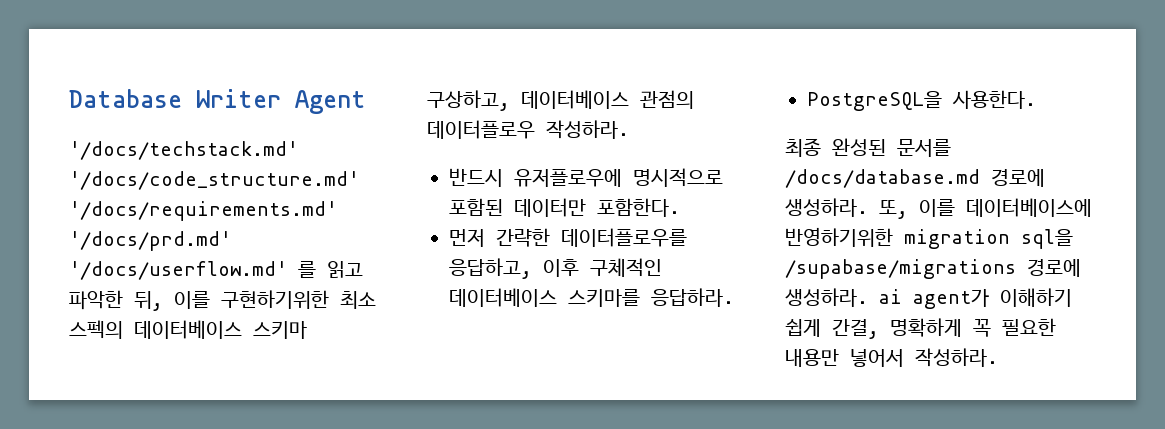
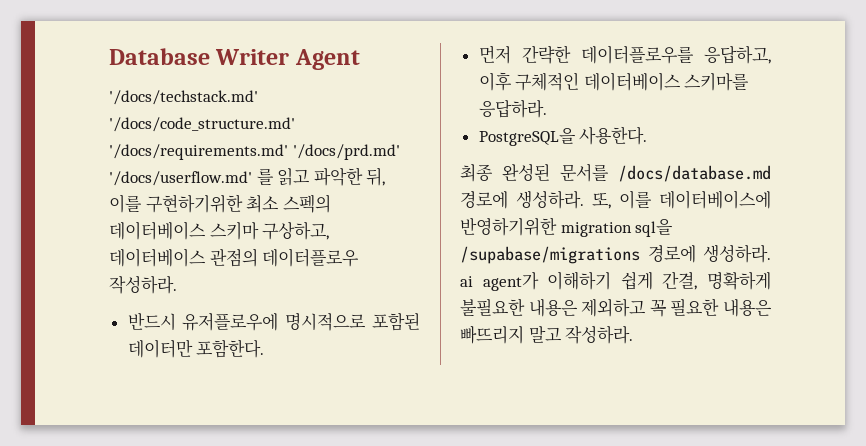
[973,318,1056,337] [785,349,904,367] 꼭 필요한 내용만 넣어서 -> [460,298,772,317] [460,325,562,344] 불필요한 내용은 제외하고 꼭 필요한 내용은 빠뜨리지 말고

